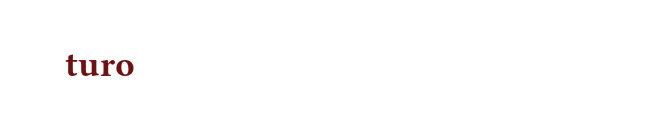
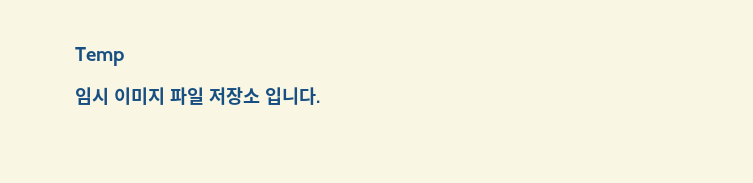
[65,54,135,76] turo -> [75,47,124,66] [75,87,320,105] Temp // 임시 이미지 파일 저장소 입니다.

